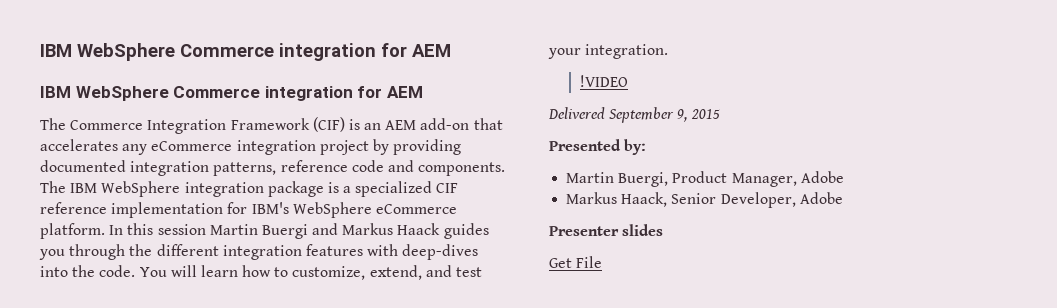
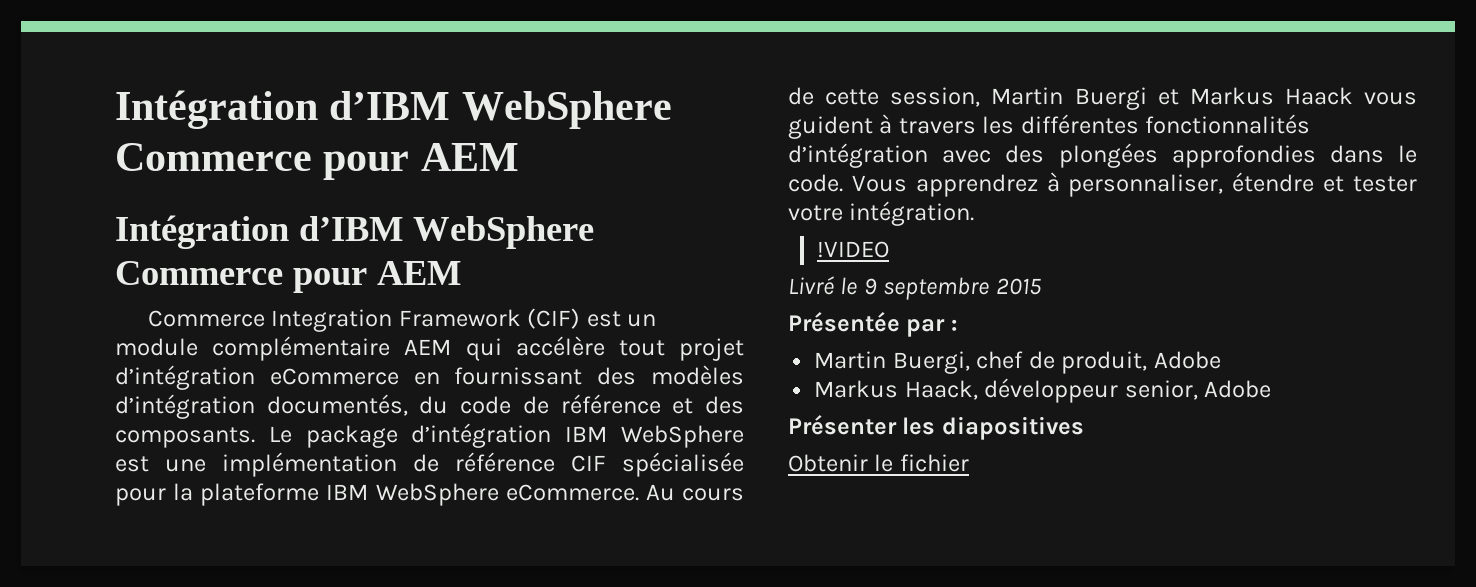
[40,43,451,61] [40,86,423,101] [40,118,66,130] IBM WebSphere Commerce integration for AEM // IBM WebSphere Commerce integration for AEM // The -> [115,90,672,129] [115,143,519,180] [115,215,594,249] [115,261,461,293] Intégration d’IBM WebSphere Commerce pour AEM // Intégration d’IBM WebSphere Commerce pour AEM //
[348,118,503,130] [40,139,462,155] [40,160,506,176] [40,181,459,197] [40,202,457,218] [40,223,206,239] is an AEM add-on that accelerates any eCommerce integration project by providing documented integration patterns, reference code and components. The IBM WebSphere integration package is a specialized CIF reference implementation for IBM's WebSphere eCommerce platform. In this session -> [586,311,656,327] [115,336,745,361] [115,365,744,390] [115,394,744,419] [115,423,744,448] [115,452,744,477] [115,483,744,506] [788,87,981,107] est un module complémentaire AEM qui accélère tout projet d’intégration eCommerce en fournissant des modèles d’intégration documentés, du code de référence et des composants. Le package d’intégration IBM WebSphere est une implémentation de référence CIF spécialisée pour la plateforme IBM WebSphere eCommerce. Au cours de cette session,
[312,223,339,235] and -> [1157,89,1179,105] et
[443,223,489,239] [39,244,479,260] [40,265,483,280] [548,44,669,59] [579,75,628,87] [548,107,720,123] [549,139,647,155] guides you through the different integration features with deep-dives into the code. You will learn how to customize, extend, and test your integration. // !VIDEO // Delivered September 9, 2015 // Presented by: -> [1364,92,1417,105] [788,114,1311,139] [788,143,1417,168] [788,172,1417,197] [788,201,975,226] [817,241,890,258] [788,276,1041,300] [788,312,957,337] vous guident à travers les différentes fonctionnalités d’intégration avec des plongées approfondies dans le code. Vous apprendrez à personnaliser, étendre et tester votre intégration. // !VIDEO // Livré le 9 septembre 2015 // Présentée par :
[672,171,797,187] Product Manager, -> [976,351,1148,374] chef de produit,
[671,192,843,208] [549,224,664,236] [549,256,603,268] Senior Developer, Adobe // Presenter slides // Get File -> [984,378,1272,403] [788,415,1084,440] [788,454,969,472] développeur senior, Adobe // Présenter les diapositives // Obtenir le fichier

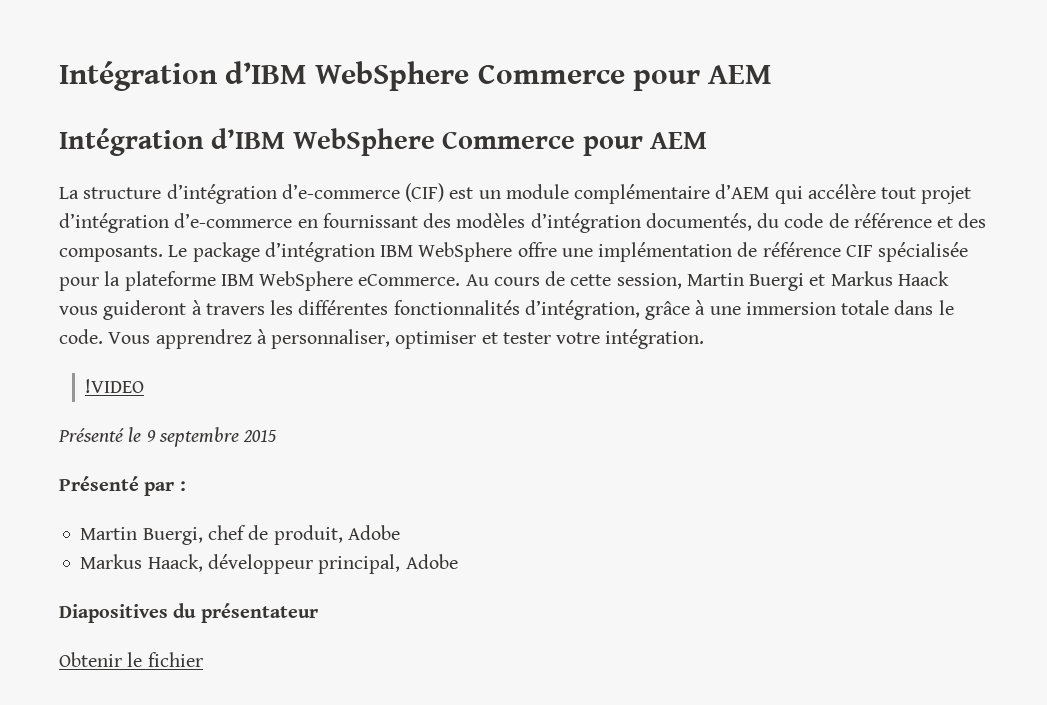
[147,309,521,332] Commerce Integration Framework -> [59,184,400,204] La structure d’intégration d’e-commerce
[404,339,452,355] AEM -> [715,184,770,199] d’AEM
[269,368,399,385] eCommerce -> [174,213,293,228] d’e-commerce
[115,456,149,472] est -> [517,242,557,257] offre
[788,116,873,139] guident -> [103,300,187,320] guideront
[788,143,1316,168] d’intégration avec des plongées approfondies -> [524,300,890,320] d’intégration, grâce à une immersion totale
[1232,172,1315,192] étendre -> [395,331,477,349] optimiser
[788,276,834,295] Livré -> [58,428,124,442] Présenté
[788,312,900,332] Présentée -> [59,476,139,491] Présenté
[1124,380,1272,400] [788,415,1084,440] senior, Adobe // Présenter les diapositives -> [318,554,458,574] [59,603,318,623] principal, Adobe // Diapositives du présentateur

